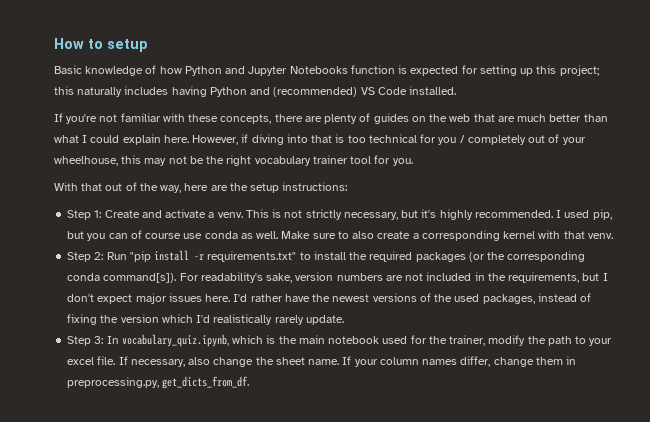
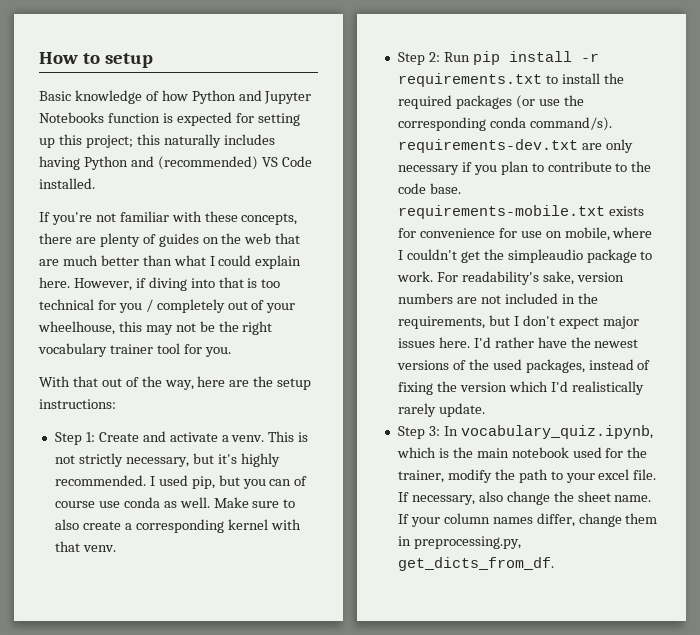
[129,251,151,262] "pip -> [472,51,500,65] pip
[207,251,297,262] requirements.txt" -> [397,73,542,87] requirements.txt
(485, 257) none -> [538,99,560,106] use
[103,273,177,283] command[s]). -> [529,117,612,131] [397,139,633,153] [397,161,652,175] [397,183,461,194] [397,205,644,219] [397,227,653,241] [397,249,653,263] [396,271,433,282] command/s). requirements-dev.txt are only necessary if you plan to contribute to the code base. requirements-mobile.txt exists for convenience for use on mobile, where I couldn't get the simpleaudio package to work.

